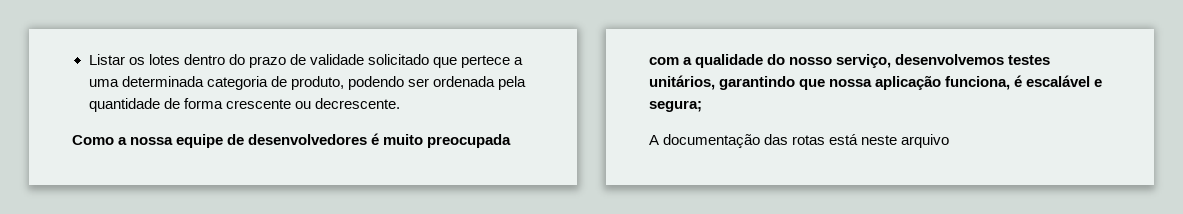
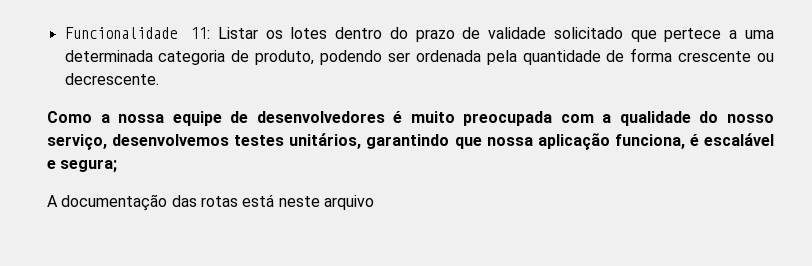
(88, 59) none -> [64,27,210,39] Funcionalidade 11:

